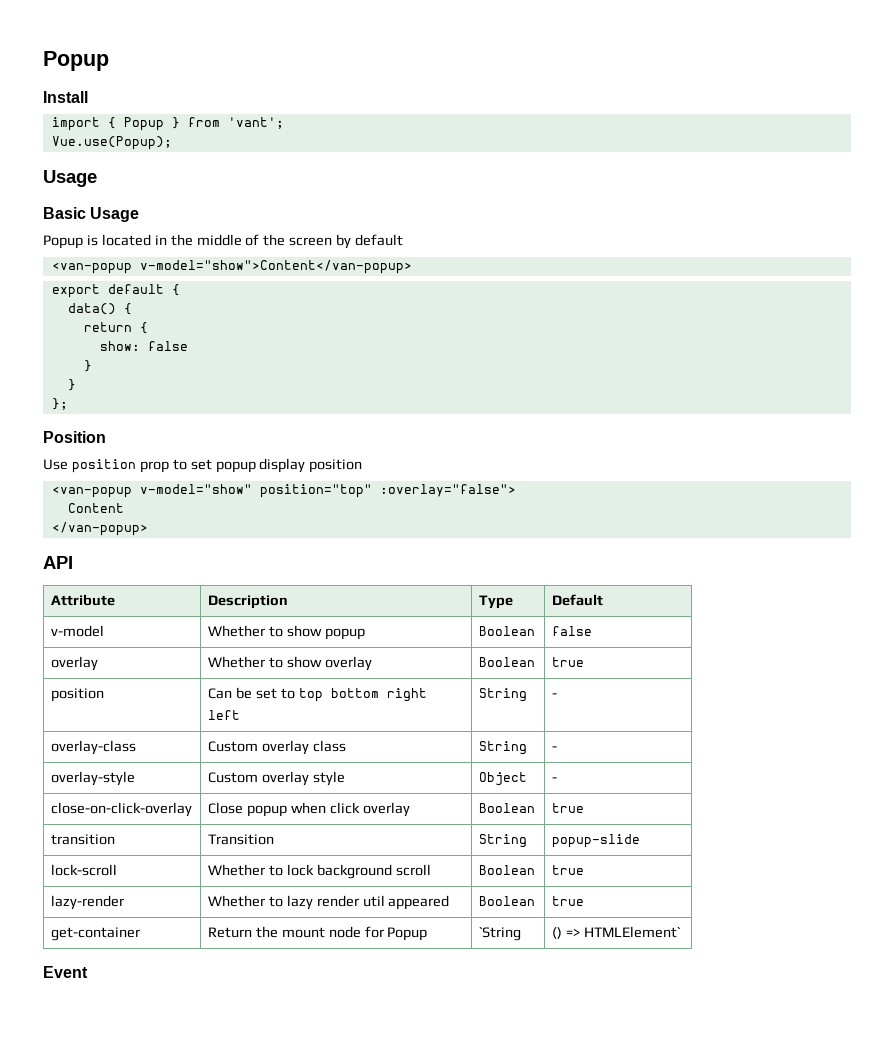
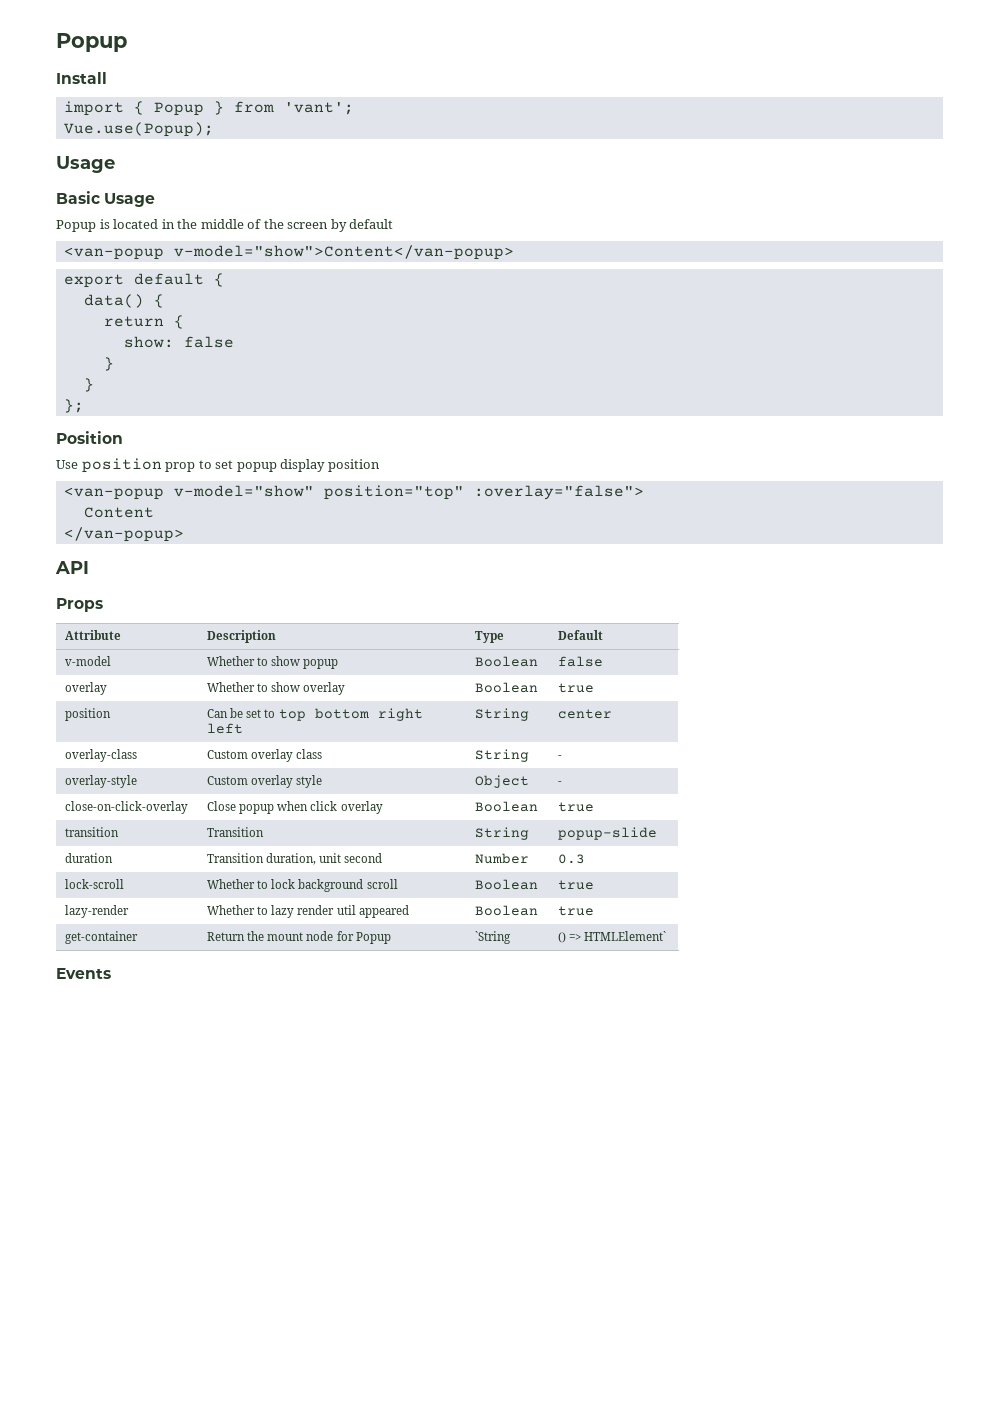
(73, 562) none -> [56,598,103,612] // Props
[551,693,557,698] - -> [558,709,613,719] center
(640, 841) none -> [65,853,114,863] [207,853,383,865] [475,853,530,864] [558,854,586,864] // duration | Transition duration, unit second | Number | 0.3
[43,966,88,978] Event -> [56,968,111,979] Events

